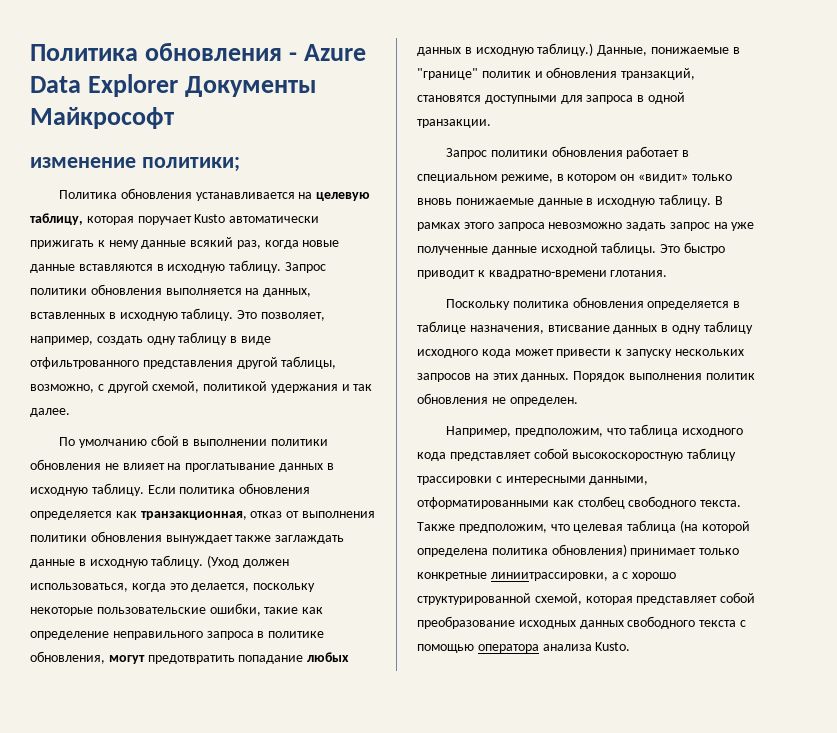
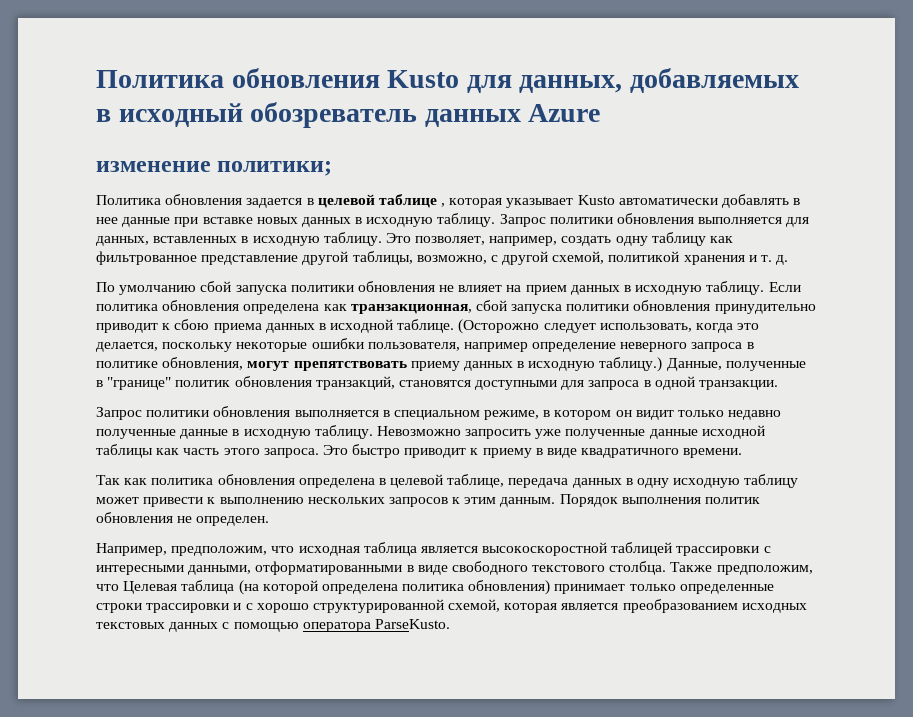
[30,42,366,61] [30,74,317,97] [30,107,174,129] [30,157,240,172] [59,188,371,201] [30,213,320,225] [30,237,340,249] [30,264,153,273] Политика обновления - Azure Data Explorer Документы Майкрософт // изменение политики; // Политика обновления устанавливается на целевую таблицу, которая поручает Kusto автоматически прижигать к нему данные всякий раз, когда новые данные вставляются -> [96,68,799,93] [96,102,601,128] [96,161,333,176] [96,194,801,208] [96,217,351,227] Политика обновления Kusto для данных, добавляемых в исходный обозреватель данных Azure // изменение политики; // Политика обновления задается в целевой таблице , которая указывает Kusto автоматически добавлять в нее данные при вставке новых данных
[245,288,260,295] на -> [786,217,810,227] для
[230,336,271,345] [30,357,233,369] в виде отфильтрованного представления -> [710,236,734,243] [96,251,299,265] как фильтрованное представление
[270,384,373,393] [30,408,70,417] удержания и так далее. -> [683,255,789,265] хранения и т. д.
[182,439,268,446] в выполнении -> [235,285,287,295] запуска
[185,463,276,472] проглатывание -> [525,285,567,295] прием
[30,511,112,520] определяется -> [243,304,320,314] определена
[250,511,375,518] [30,531,345,544] [30,555,289,568] [30,583,128,592] отказ от выполнения политики обновления вынуждает также заглаждать данные в исходную таблицу. (Уход должен использоваться, -> [475,300,816,314] [96,319,692,334] сбой запуска политики обновления принудительно приводит к сбою приема данных в исходной таблице. (Осторожно следует использовать,
[96,603,324,616] [30,631,203,640] пользовательские ошибки, такие как определение неправильного -> [311,338,688,352] ошибки пользователя, например определение неверного
[147,652,350,664] предотвратить попадание любых -> [293,361,460,371] препятствовать приему
[650,47,729,54] понижаемые -> [725,361,806,371] полученные
[534,71,543,78] и -> (231, 383) none
[626,146,680,159] работает -> [294,410,379,417] выполняется
[637,174,732,183] [417,194,723,207] [417,222,755,231] [417,242,725,255] [417,270,668,279] [446,297,741,310] [417,321,753,334] [417,349,511,358] «видит» только вновь понижаемые данные в исходную таблицу. В рамках этого запроса невозможно задать запрос на уже полученные данные исходной таблицы. Это быстро приводит к квадратно-времени глотания. // Поскольку политика обновления определяется в таблице назначения, втисвание данных в одну таблицу исходного кода -> [635,410,782,420] [96,425,765,439] [96,444,743,458] [96,474,799,488] видит только недавно полученные данные в исходную таблицу. Невозможно запросить уже полученные данные исходной таблицы как часть этого запроса. Это быстро приводит к приему в виде квадратичного времени. // Так как политика обновления определена в целевой таблице, передача данных в одну исходную таблицу
[625,349,672,358] запуску -> [219,497,304,504] выполнению
[474,373,570,382] на этих данных. -> [452,497,556,507] к этим данным.
[629,424,744,437] [417,448,737,461] таблица исходного кода представляет собой высокоскоростную таблицу -> [298,542,673,556] исходная таблица является высокоскоростной таблицей
[552,496,742,509] как столбец свободного текста. -> [406,561,667,575] в виде свободного текстового столбца.
[573,524,624,533] целевая -> [123,581,178,594] Целевая
[417,572,619,581] конкретные линиитрассировки, а -> [679,584,774,594] [96,603,242,613] определенные строки трассировки и
[636,592,756,605] [417,616,737,629] представляет собой преобразование исходных данных свободного текста -> [561,599,807,613] [96,622,219,632] является преобразованием исходных текстовых данных
[542,642,631,651] анализа Kusto. -> [374,619,450,629] ParseKusto.

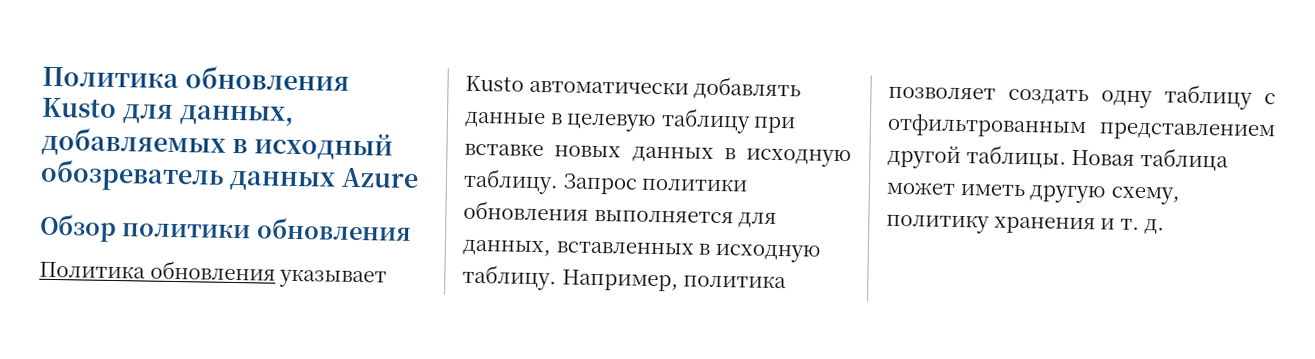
[96,161,333,176] [96,194,801,208] [96,217,171,227] изменение политики; // Политика обновления задается в целевой таблице , которая указывает Kusto автоматически добавлять в нее данные -> [39,213,412,243] [39,260,388,289] [465,75,802,101] [464,108,751,134] Обзор политики обновления // Политика обновления указывает Kusto автоматически добавлять данные в целевую таблицу
[385,232,734,246] [96,251,789,265] [96,281,801,295] [96,300,816,314] [96,319,760,334] [96,338,754,352] [96,357,806,372] [96,376,779,390] [96,406,782,420] [96,425,765,439] [96,444,743,458] [96,474,799,488] [96,494,761,507] [96,512,270,526] [96,542,771,556] [96,561,813,575] [96,580,774,595] [96,599,807,613] [96,619,450,632] Это позволяет, например, создать одну таблицу как фильтрованное представление другой таблицы, возможно, с другой схемой, политикой хранения и т. д. // По умолчанию сбой запуска политики обновления не влияет на прием данных в исходную таблицу. Если политика обновления определена как транзакционная, сбой запуска политики обновления принудительно приводит к сбою приема данных в исходной таблице. (Осторожно следует использовать, когда это делается, поскольку некоторые ошибки пользователя, например определение неверного запроса в политике обновления, могут препятствовать приему данных в исходную таблицу.) Данные, полученные в "границе" политик обновления транзакций, становятся доступными для запроса в одной транзакции. // Запрос политики обновления выполняется в специальном режиме, в котором он видит только недавно полученные данные в исходную таблицу. Невозможно запросить уже полученные данные исходной таблицы как часть этого запроса. Это быстро приводит к приему в виде квадратичного времени. // Так как политика обновления определена в целевой таблице, передача данных в одну исходную таблицу может привести к выполнению нескольких запросов к этим данным. Порядок выполнения политик обновления не определен. // Например, предположим, что исходная таблица является высокоскоростной таблицей трассировки с интересными данными, отформатированными в виде свободного текстового столбца. Также предположим, что Целевая таблица (на которой определена политика обновления) принимает только определенные строки трассировки и с хорошо структурированной схемой, которая является преобразованием исходных текстовых данных с помощью оператора ParseKusto. -> [561,269,788,292] [888,84,1276,110] [887,112,1275,142] [887,144,1229,172] [886,181,1180,205] [886,213,1166,235] Например, политика позволяет создать одну таблицу с отфильтрованным представлением другой таблицы. Новая таблица может иметь другую схему, политику хранения и т. д.

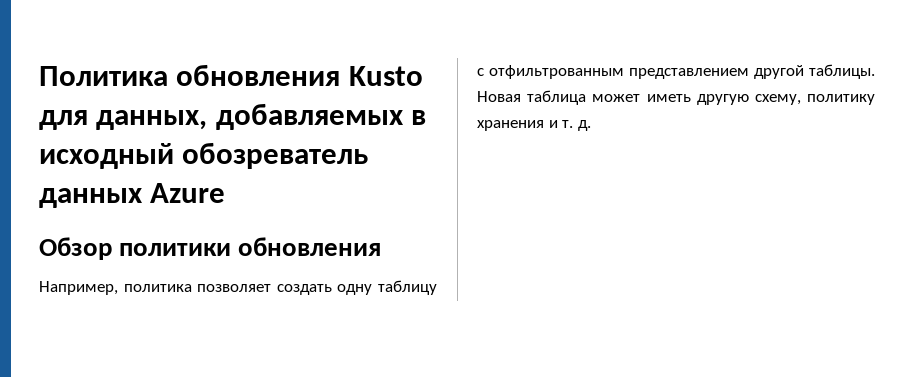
[39,260,388,289] [465,75,802,101] [464,108,797,134] [464,142,852,168] [463,168,749,195] [463,200,778,228] [462,239,821,263] [462,264,557,291] Политика обновления указывает Kusto автоматически добавлять данные в целевую таблицу при вставке новых данных в исходную таблицу. Запрос политики обновления выполняется для данных, вставленных в исходную таблицу. -> (382, 246) none

